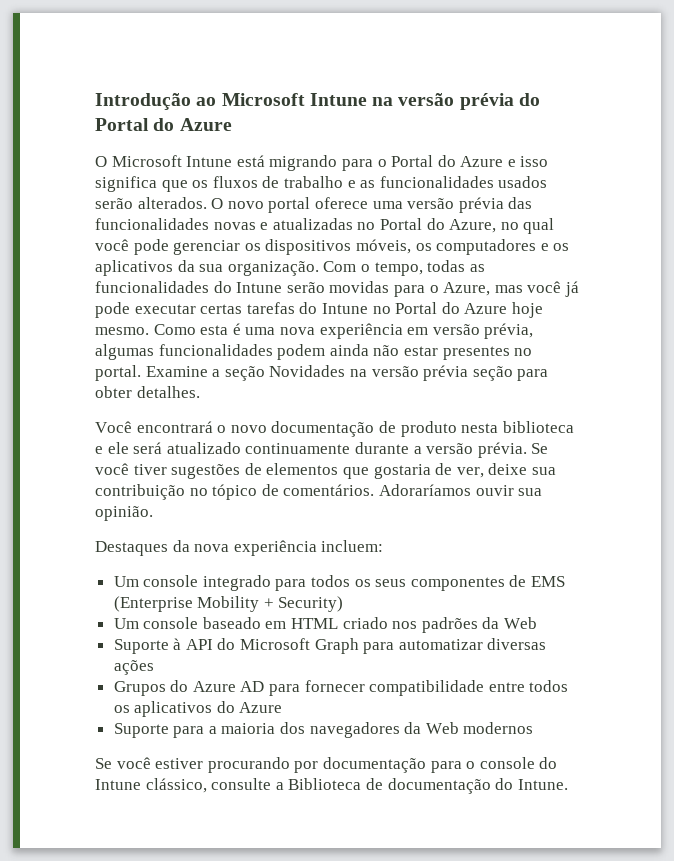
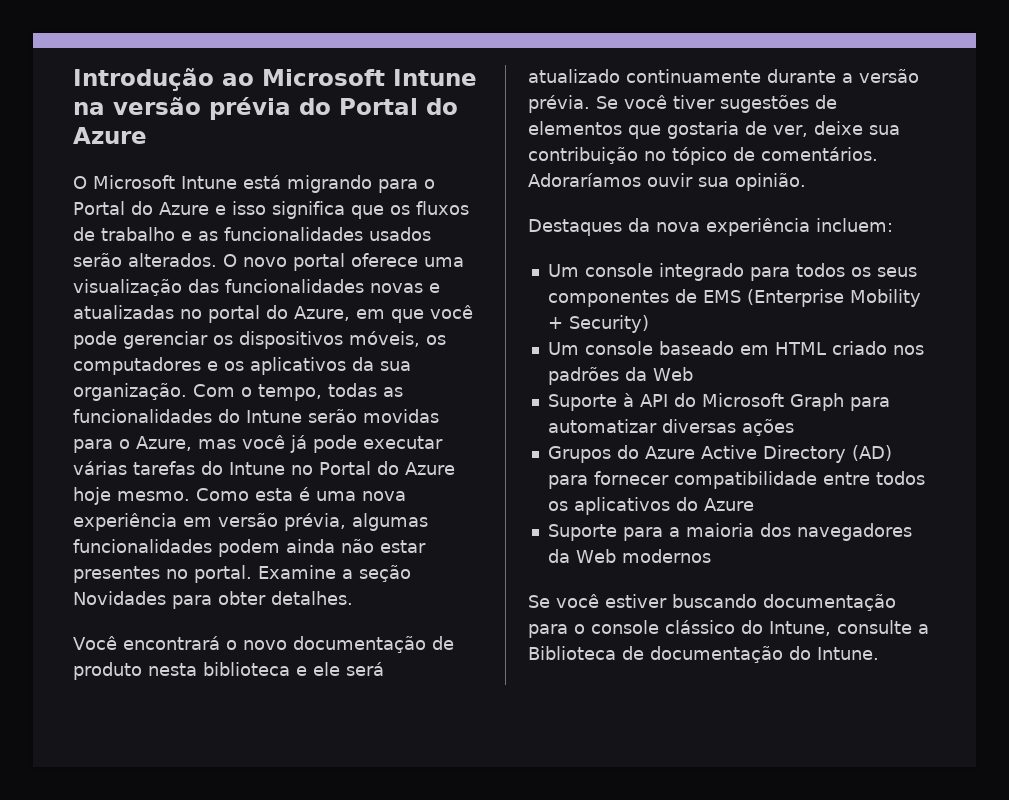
[407,197,504,213] versão prévia -> [73,279,182,296] visualização
[379,218,422,230] Portal -> [208,305,260,323] portal
[500,218,555,234] no qual -> [356,309,424,323] em que
[200,304,243,314] certas -> [73,461,127,475] várias
[349,365,513,381] na versão prévia seção -> (166, 598) none
[240,681,265,692] AD -> [700,445,892,463] Active Directory (AD)
[207,757,319,773] procurando por -> [672,594,757,608] buscando
[539,757,558,769] [95,778,207,793] do Intune clássico, -> [665,620,831,636] clássico do Intune,

